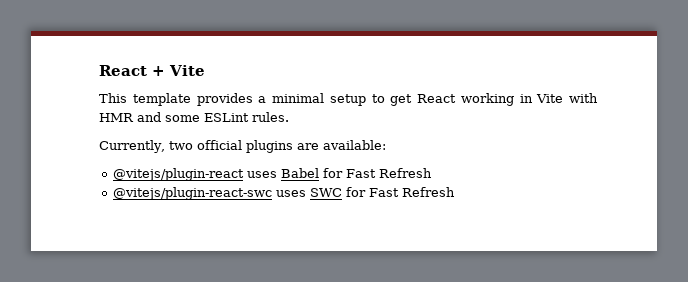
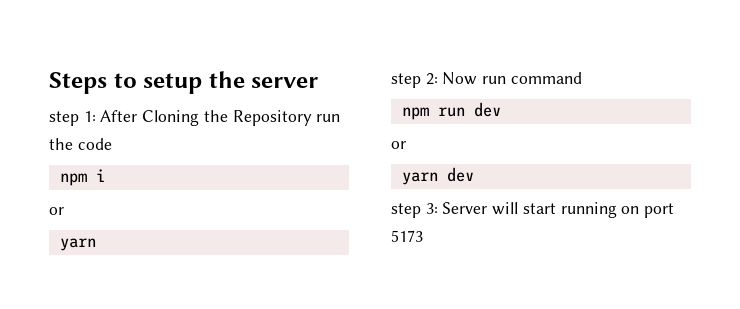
[99,65,205,76] [99,93,598,106] [99,112,289,122] [99,140,386,153] [112,168,432,181] [112,187,455,200] React + Vite // This template provides a minimal setup to get React working in Vite with HMR and some ESLint rules. // Currently, two official plugins are available: // @vitejs/plugin-react uses Babel for Fast Refresh // @vitejs/plugin-react-swc uses SWC for Fast Refresh -> [49,71,319,94] [49,110,341,126] [49,138,112,150] [59,169,105,186] [49,207,64,215] [59,238,96,251] [391,72,582,88] [401,102,501,120] [391,141,406,149] [401,167,474,185] [391,202,675,218] [391,230,423,242] Steps to setup the server // step 1: After Cloning the Repository run the code // npm i // or // yarn // step 2: Now run command // npm run dev // or // yarn dev // step 3: Server will start running on port 5173

